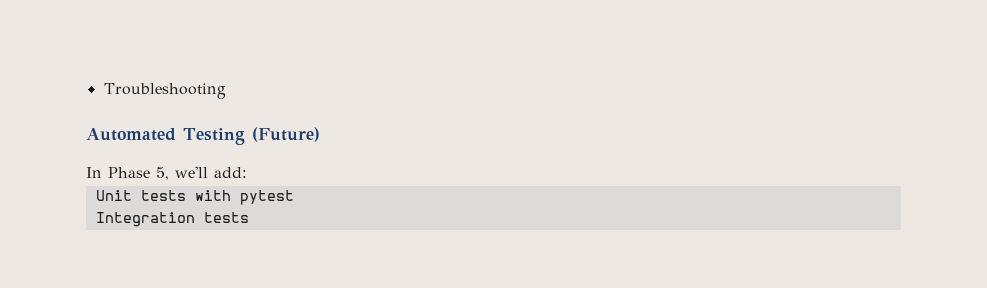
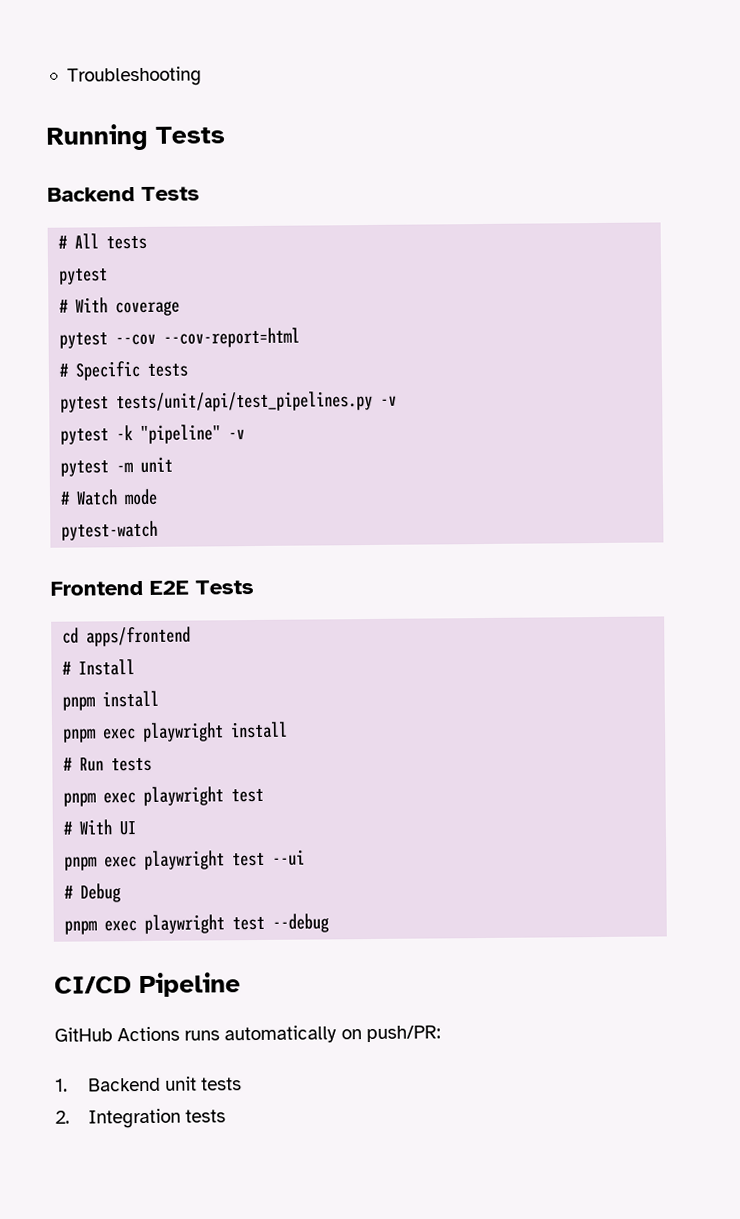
[86,127,320,145] [86,166,247,180] [95,190,231,201] Automated Testing (Future) // In Phase 5, we'll add: // Unit tests with -> [46,123,225,151] [47,186,200,202] [58,233,148,250] Running Tests // Backend Tests // # All tests //
(294, 197) none -> [59,297,181,317] [59,327,301,349] [59,360,189,381] [60,390,398,413] [60,424,246,445] [60,456,174,477] [60,488,159,506] [61,520,159,541] [50,580,254,596] [62,626,192,647] [62,659,136,676] [62,690,160,711] [63,721,289,743] [63,757,153,772] [63,786,265,807] [63,819,137,836] [64,849,306,871] [64,883,122,903] [64,913,330,935] [54,972,241,998] [54,1025,441,1044] [55,1076,242,1092] [55,1110,70,1124] # With coverage // pytest --cov --cov-report=html // # Specific tests // pytest tests/unit/api/test_pipelines.py -v // pytest -k "pipeline" -v // pytest -m unit // # Watch mode // pytest-watch // Frontend E2E Tests // cd apps/frontend // # Install // pnpm install // pnpm exec playwright install // # Run tests // pnpm exec playwright test // # With UI // pnpm exec playwright test --ui // # Debug // pnpm exec playwright test --debug // CI/CD Pipeline // GitHub Actions runs automatically on push/PR: // 1. Backend unit tests // 2.

